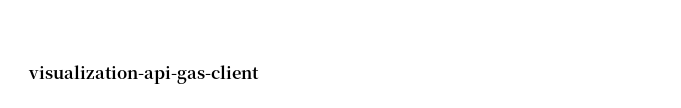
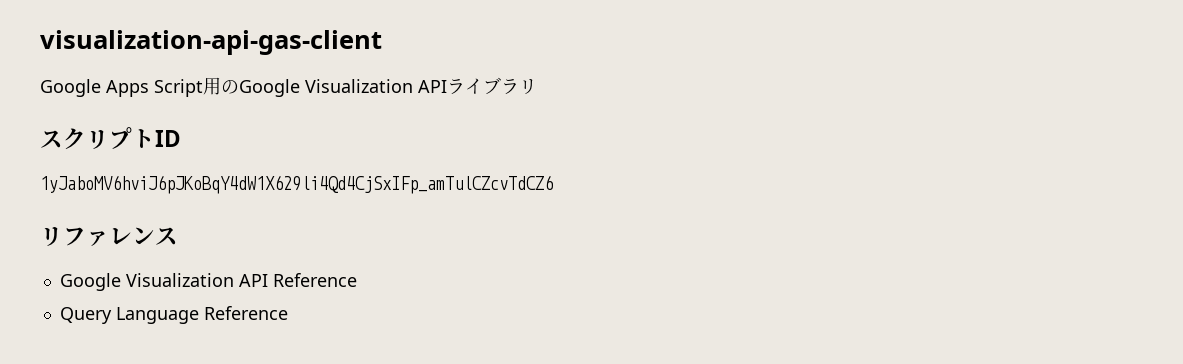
(259, 74) none -> [40,77,537,97] [40,127,181,150] [40,175,553,194] [40,226,178,247] [59,273,357,291] [59,306,288,324] // Google Apps Script用のGoogle Visualization APIライブラリ // スクリプトID // 1yJaboMV6hviJ6pJKoBqY4dW1X629li4Qd4CjSxIFp_amTulCZcvTdCZ6 // リファレンス // Google Visualization API Reference // Query Language Reference

